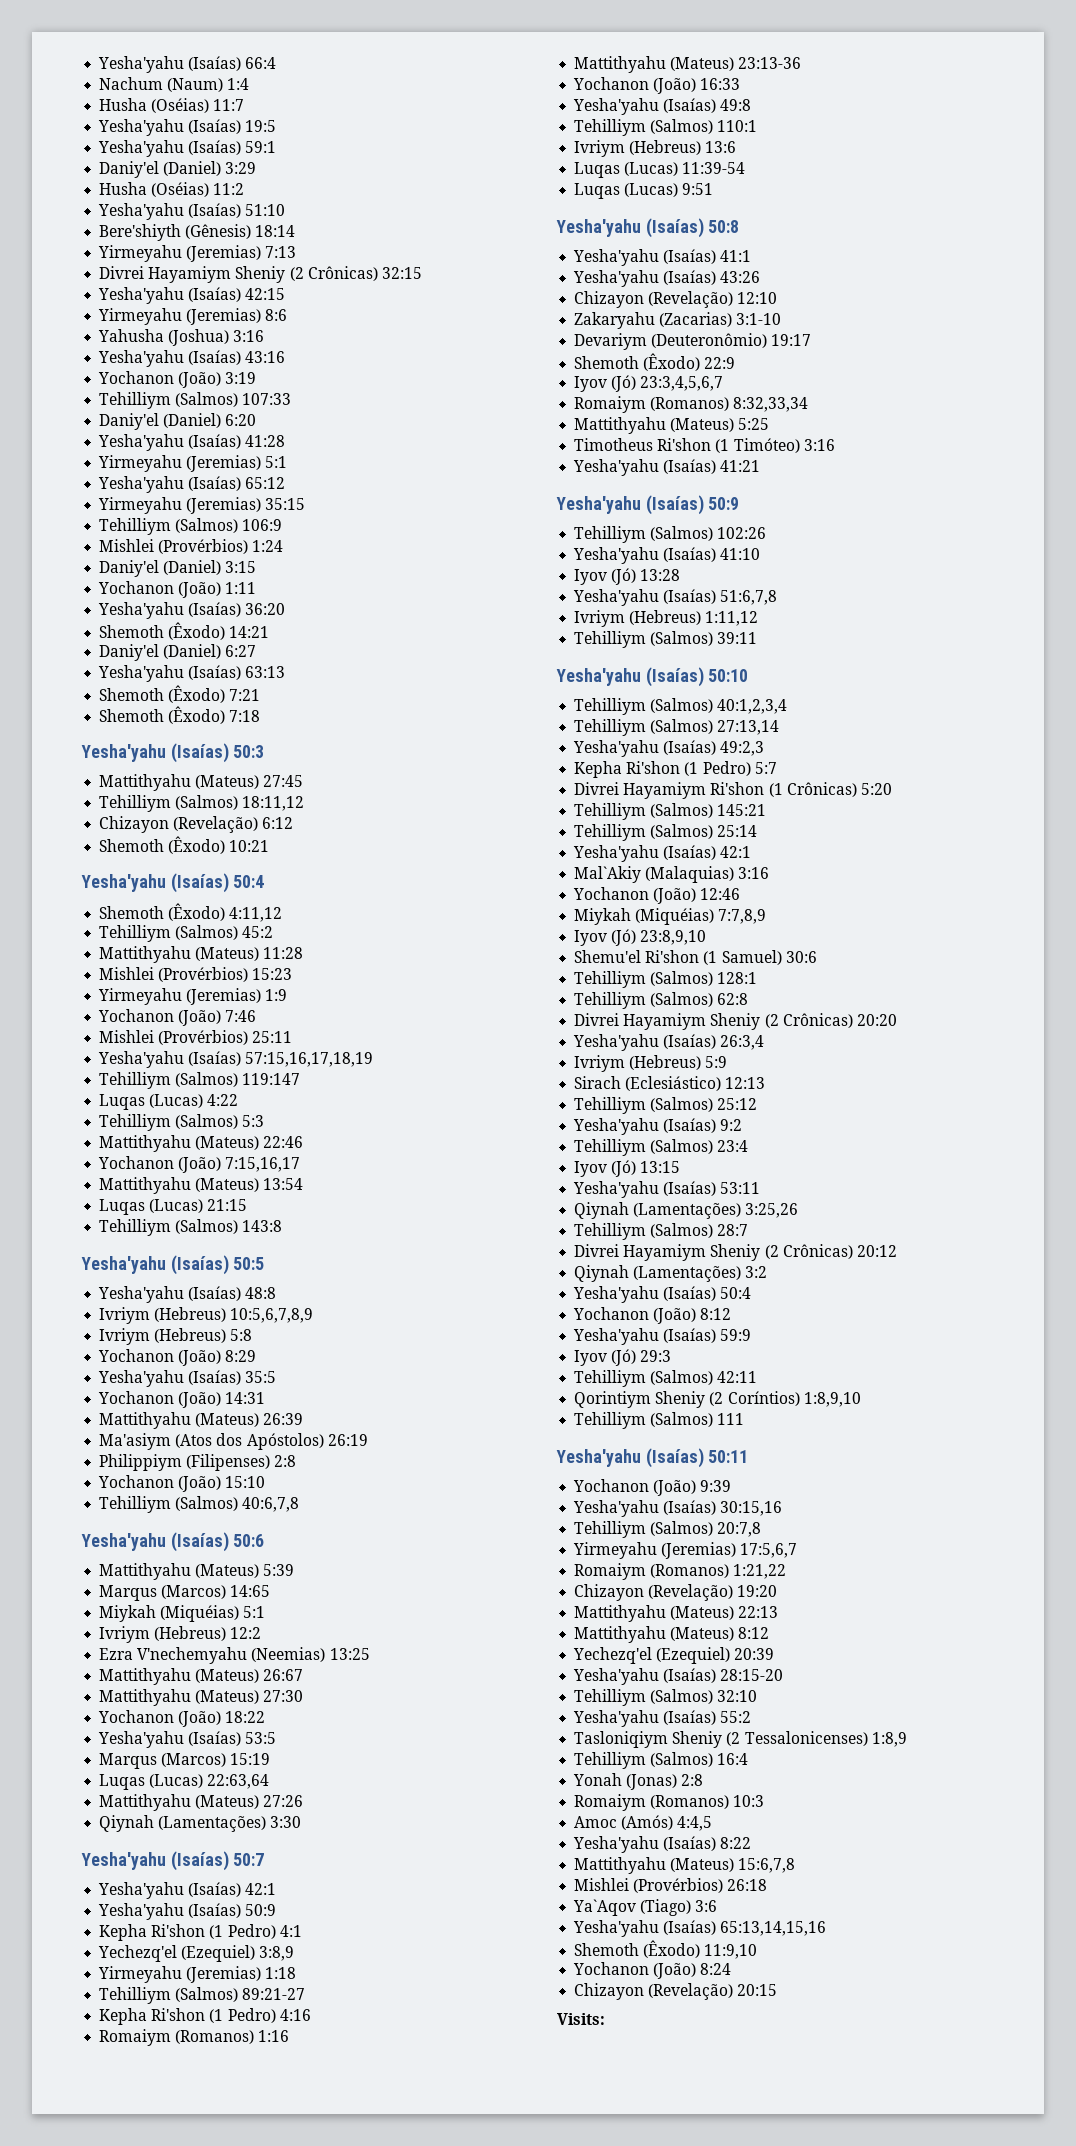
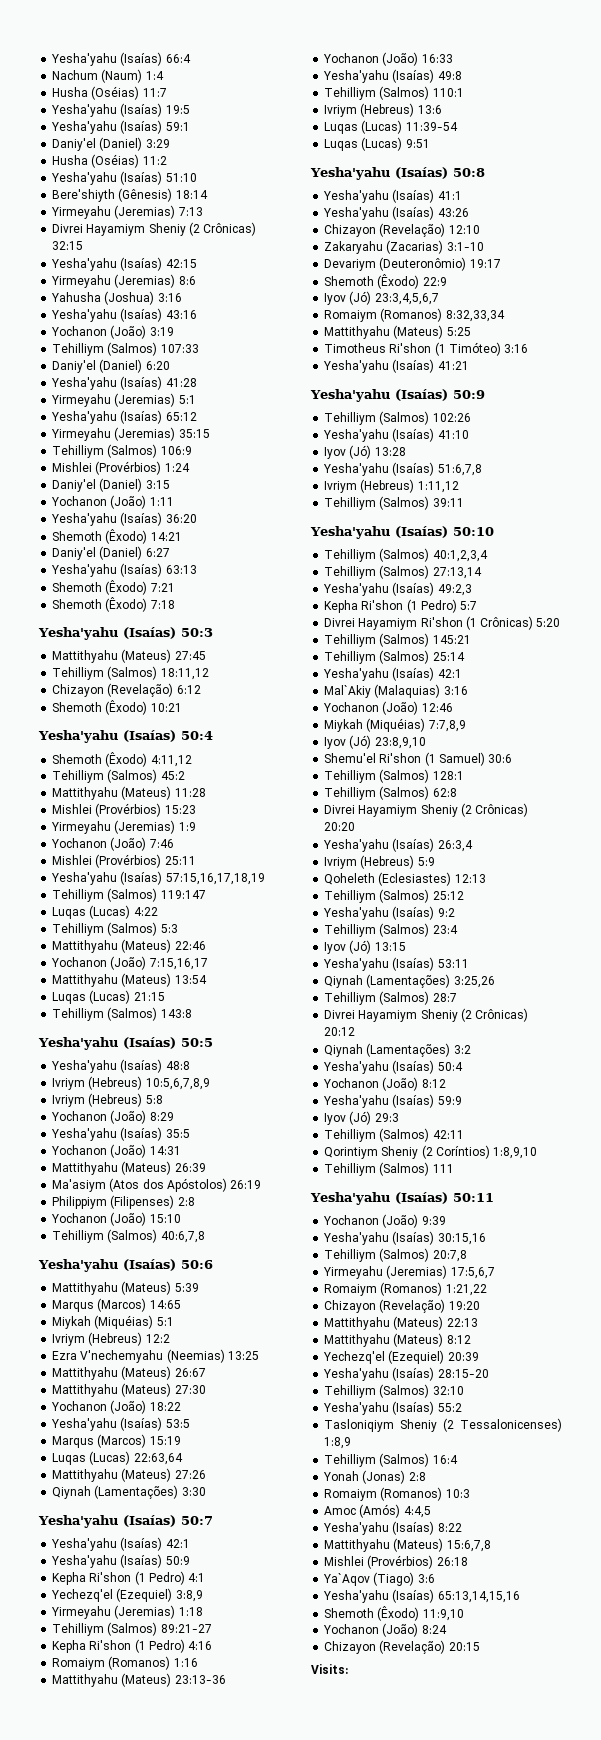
[574,1076,722,1091] Sirach (Eclesiástico) -> [324,872,452,886] Qoheleth (Eclesiastes)

